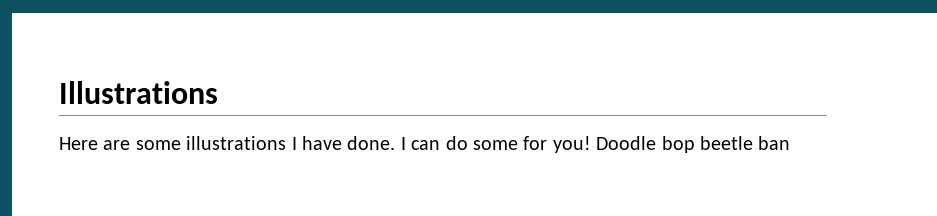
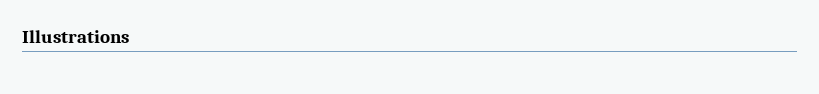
[59,136,791,153] // Here are some illustrations I have done. I can do some for you! Doodle bop beetle ban -> (129, 36) none

